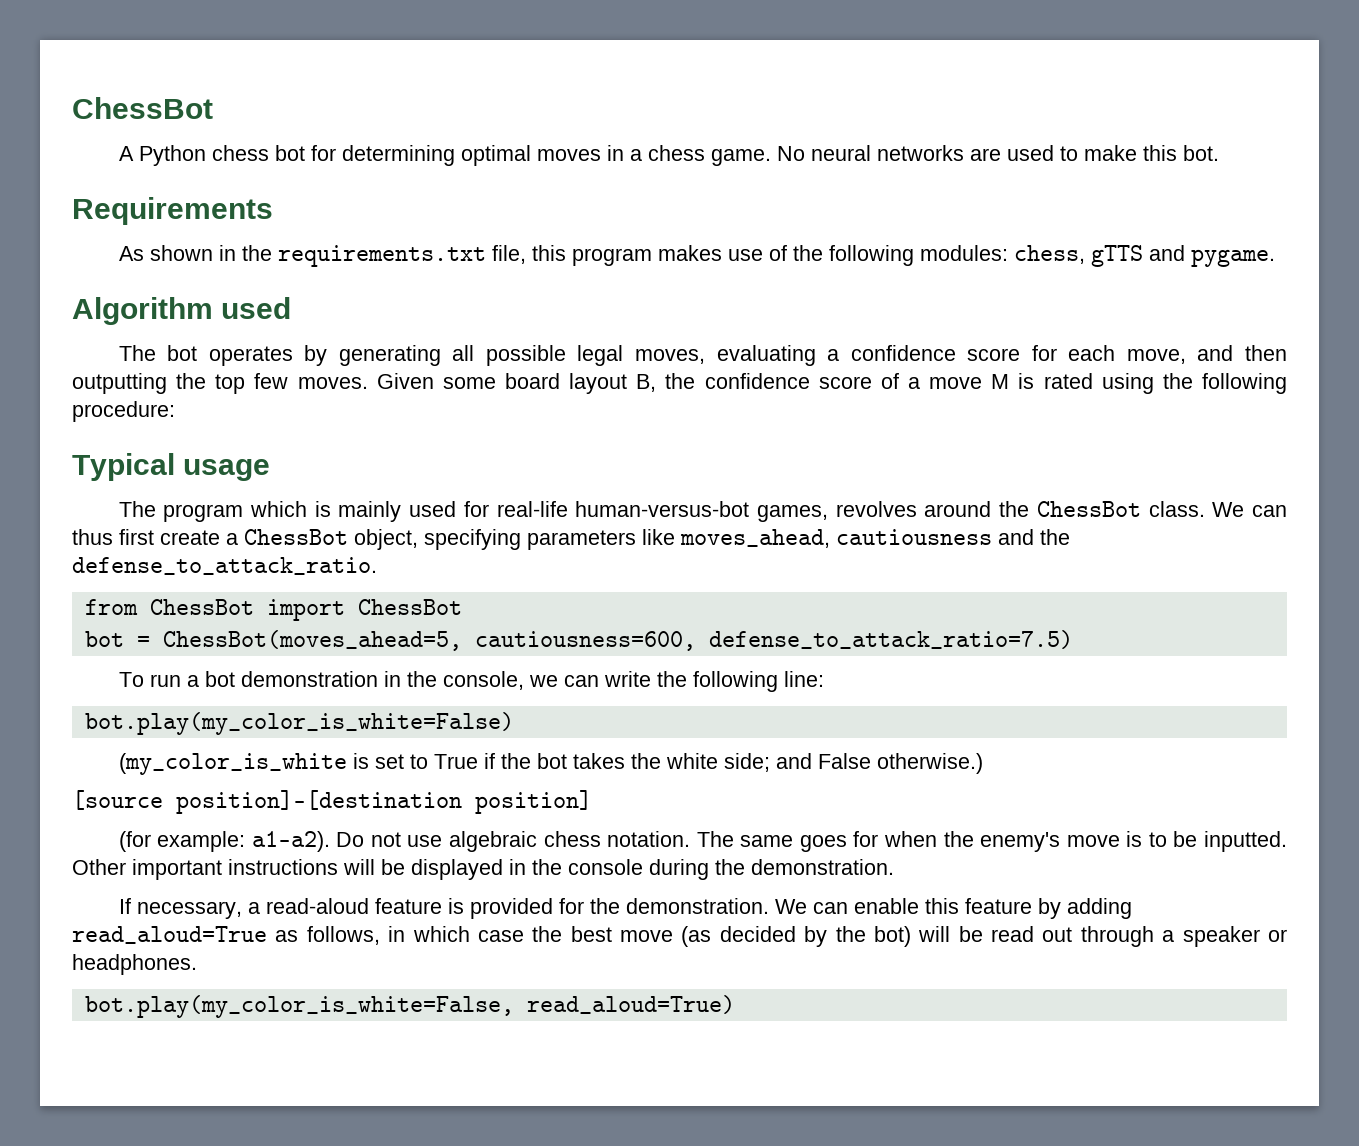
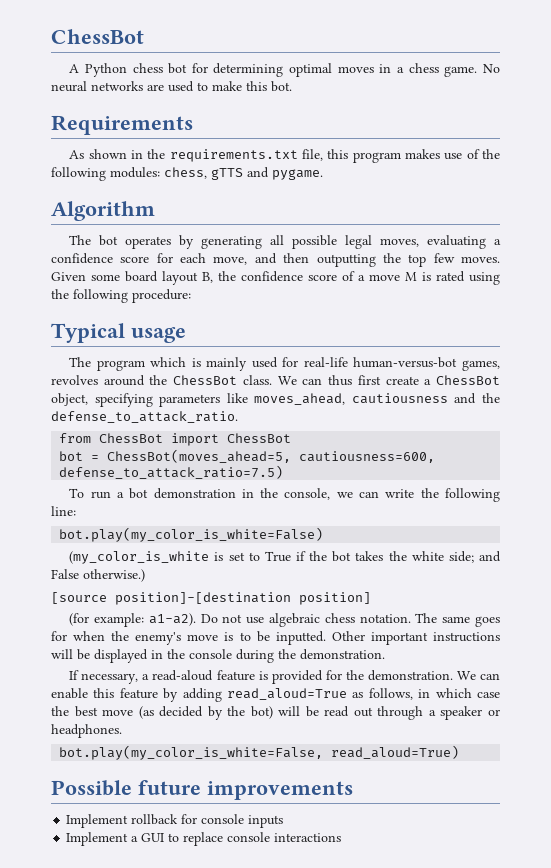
[221,297,292,319] used -> (155, 211) none
(735, 1004) none -> [51,780,353,800] [66,814,284,828] [66,832,342,846] // Possible future improvements // Implement rollback for console inputs // Implement a GUI to replace console interactions

